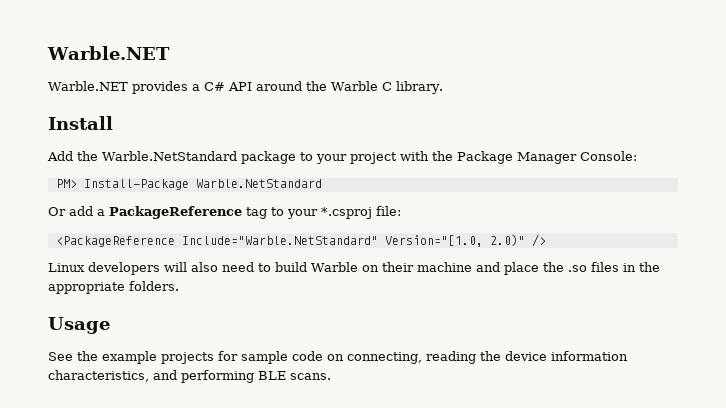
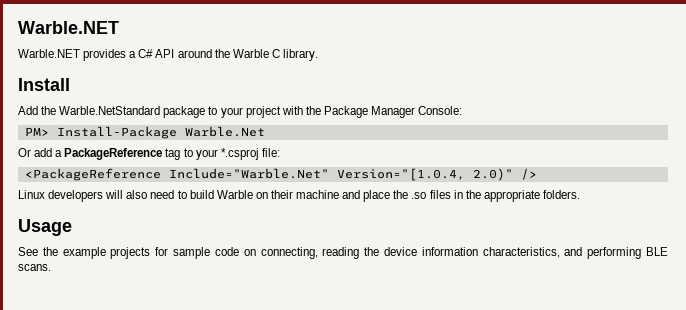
[195,179,322,188] Warble.NetStandard -> [184,126,265,137] Warble.Net
[181,235,483,247] Include="Warble.NetStandard" Version="[1.0, -> [168,168,465,181] Include="Warble.Net" Version="[1.0.4,

